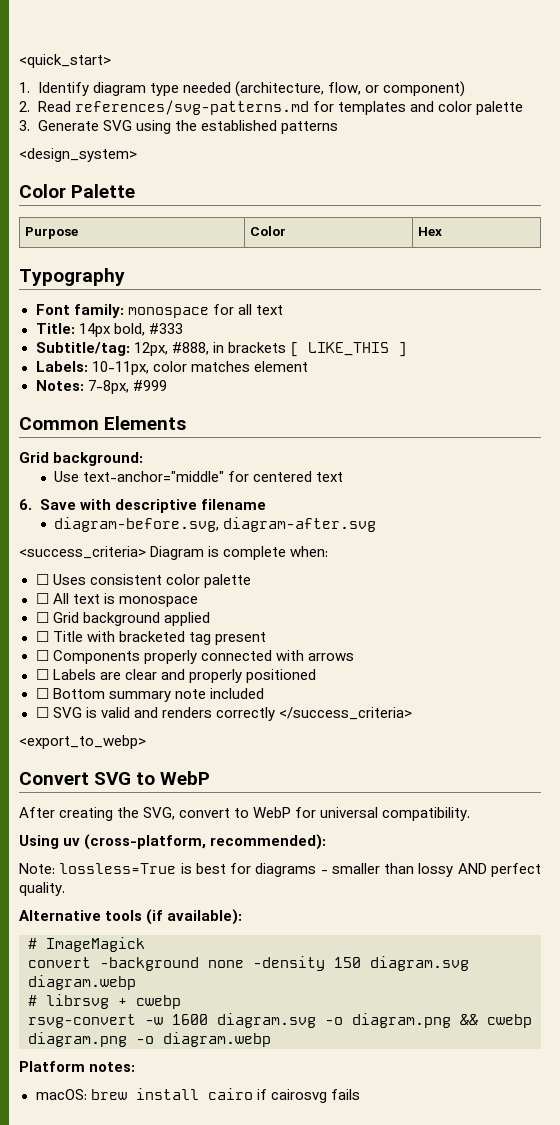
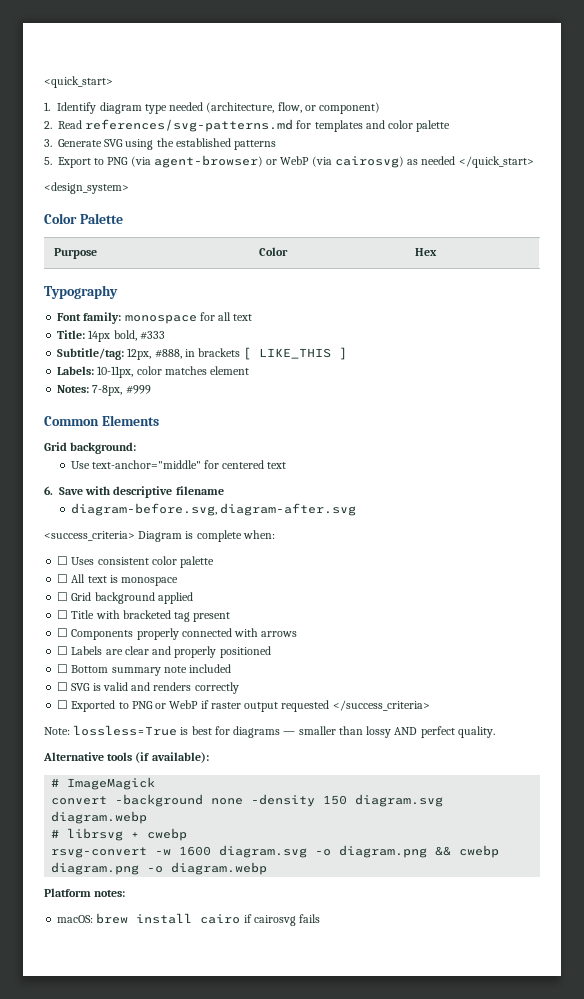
(338, 127) none -> [44,155,534,168] // 5. Export to PNG (via agent-browser) or WebP (via cairosvg) as needed </quick_start>
[278,707,412,720] [19,735,146,749] [19,771,211,785] [19,807,471,821] [19,834,327,850] </success_criteria> // <export_to_webp> // Convert SVG to WebP // After creating the SVG, convert to WebP for universal compatibility. // Using uv (cross-platform, recommended): -> [57,700,430,712] // ☐ Exported to PNG or WebP if raster output requested </success_criteria>
[320,870,328,874] - -> [283,731,296,735] —

